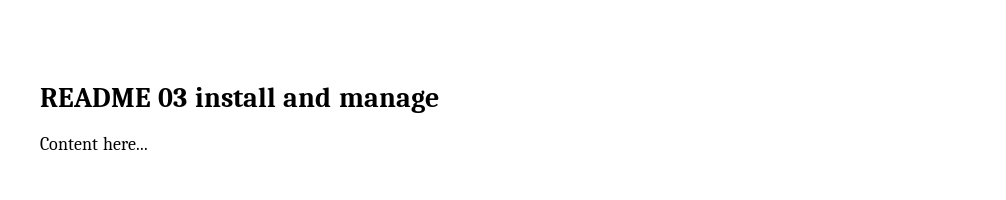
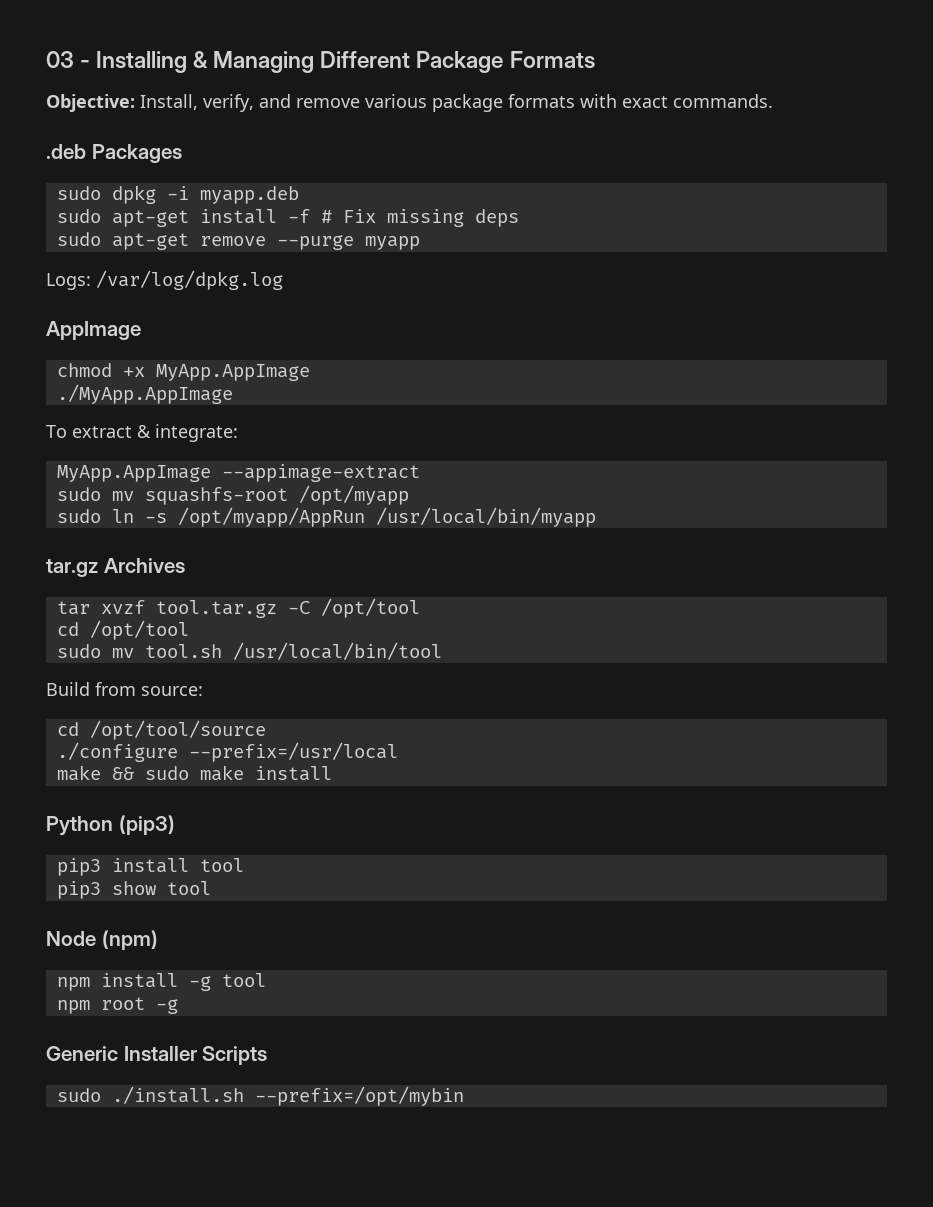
[40,87,439,113] [40,136,148,150] README 03 install and manage // Content here... -> [46,51,595,73] [46,94,773,112] [46,144,182,163] [56,185,299,204] [56,209,519,227] [56,232,420,250] [46,270,283,290] [46,321,141,340] [56,363,310,381] [56,384,233,404] [46,424,238,442] [56,464,420,482] [56,485,409,505] [56,507,596,527] [46,558,185,577] [56,598,420,618] [56,620,189,640] [56,642,442,660] [46,682,203,696] [56,720,266,740] [56,742,398,762] [56,765,332,781] [46,815,175,836] [56,858,244,876] [56,881,211,899] [46,930,158,950] [56,973,266,991] [56,997,178,1014] [46,1046,268,1065] [56,1086,464,1106] 03 - Installing & Managing Different Package Formats // Objective: Install, verify, and remove various package formats with exact commands. // .deb Packages // sudo dpkg -i myapp.deb // sudo apt-get install -f # Fix missing deps // sudo apt-get remove --purge myapp // Logs: /var/log/dpkg.log // AppImage // chmod +x MyApp.AppImage // ./MyApp.AppImage // To extract & integrate: // MyApp.AppImage --appimage-extract // sudo mv squashfs-root /opt/myapp // sudo ln -s /opt/myapp/AppRun /usr/local/bin/myapp // tar.gz Archives // tar xvzf tool.tar.gz -C /opt/tool // cd /opt/tool // sudo mv tool.sh /usr/local/bin/tool // Build from source: // cd /opt/tool/source // ./configure --prefix=/usr/local // make && sudo make install // Python (pip3) // pip3 install tool // pip3 show tool // Node (npm) // npm install -g tool // npm root -g // Generic Installer Scripts // sudo ./install.sh --prefix=/opt/mybin

